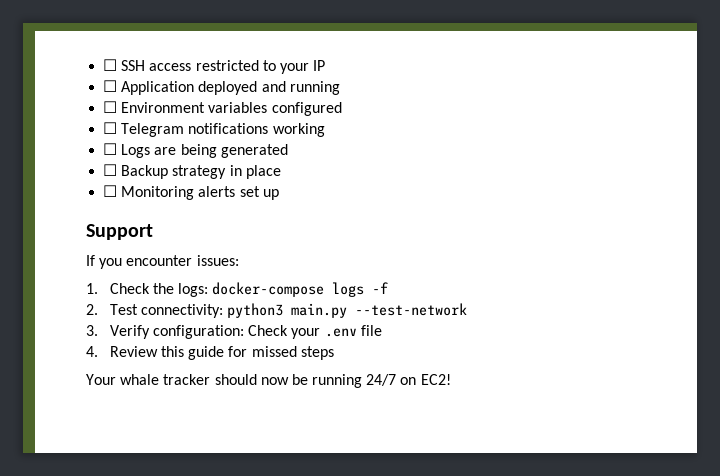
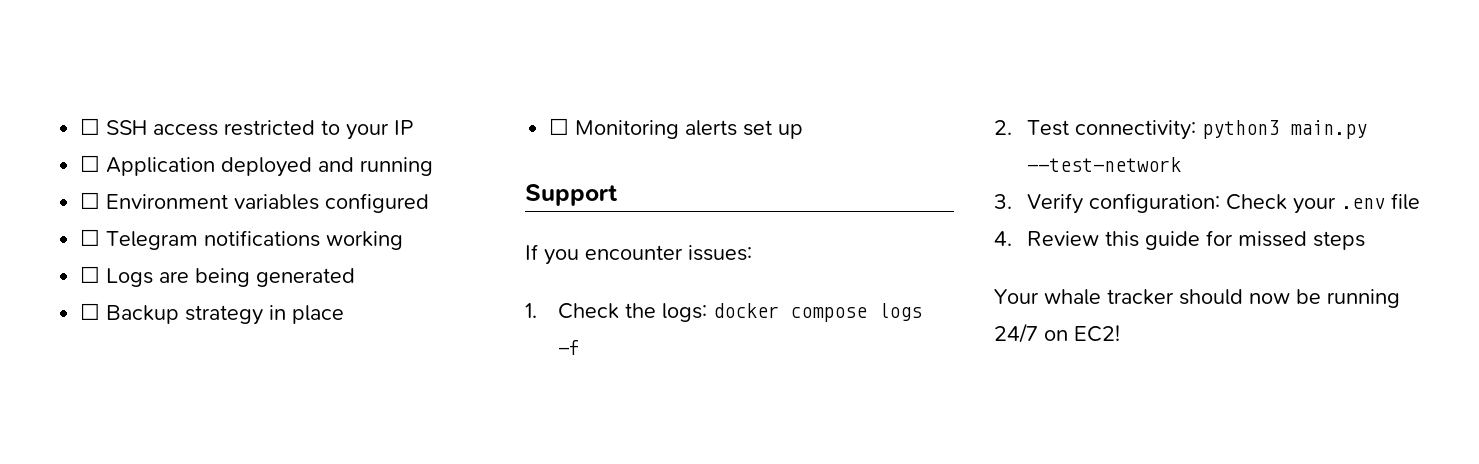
[212,282,325,297] docker-compose -> [713,303,868,322] docker compose

